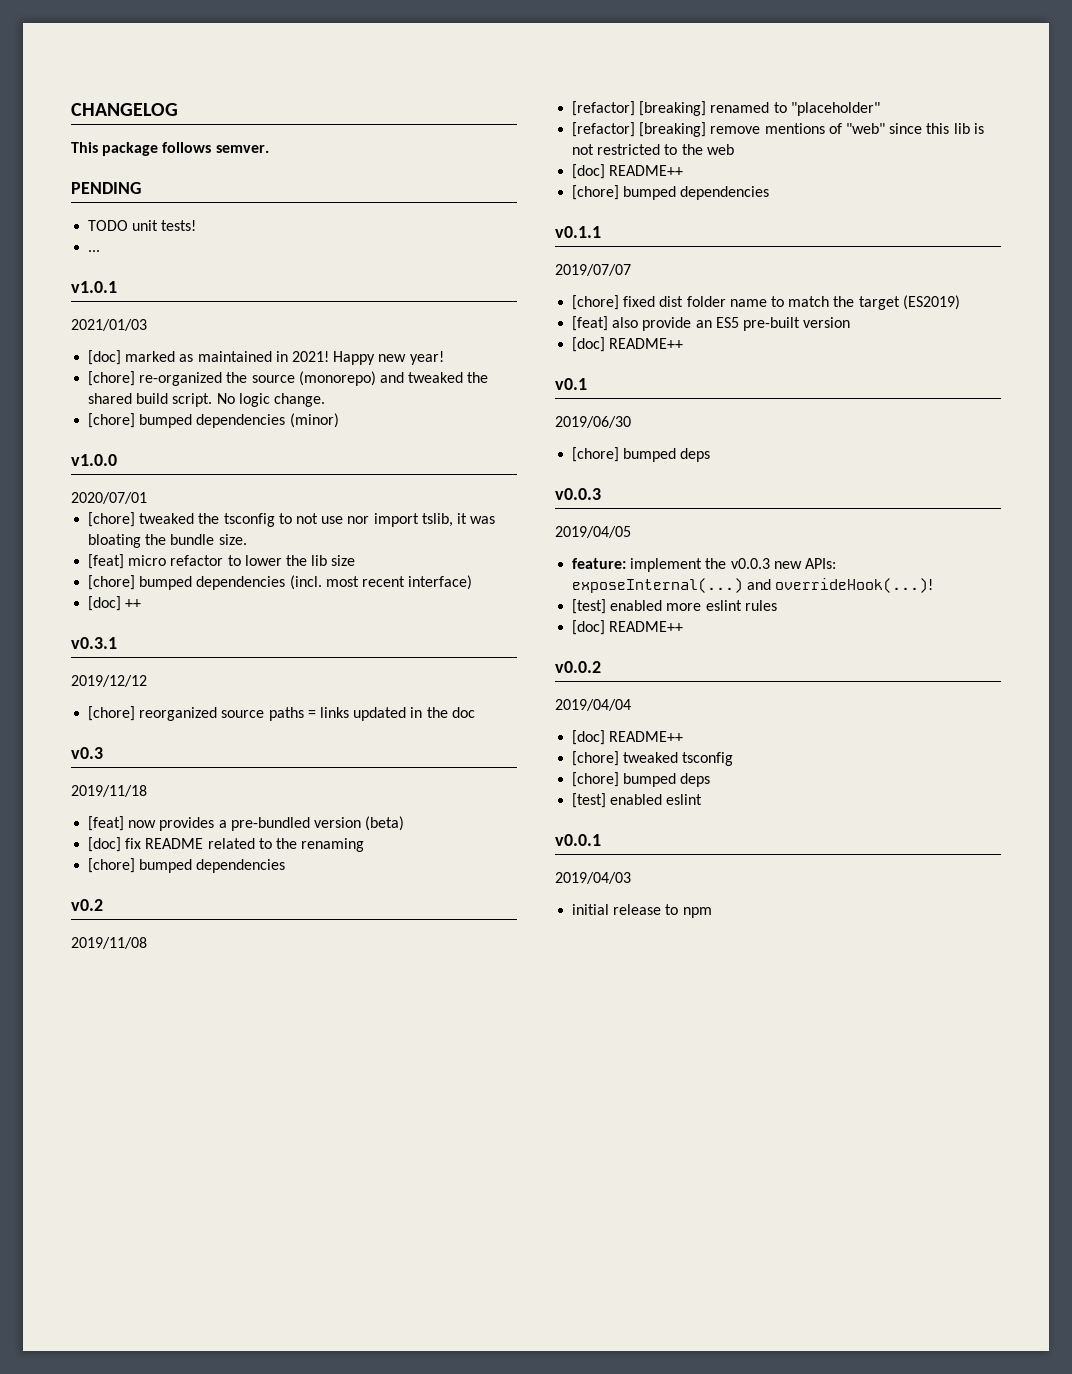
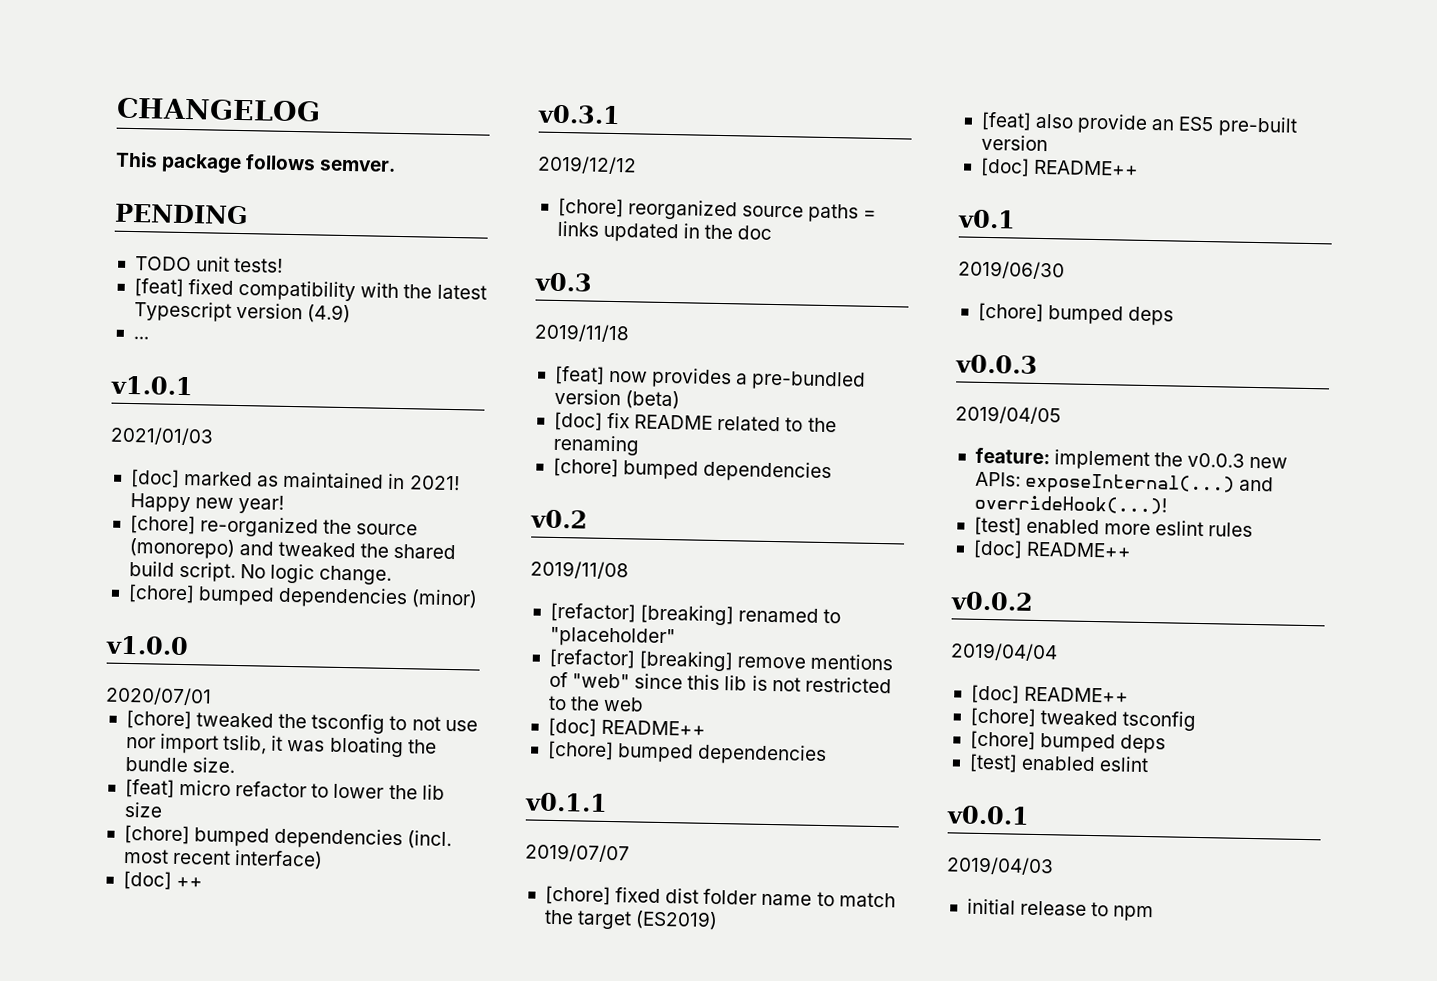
(197, 225) none -> [133,278,487,302] [133,301,352,324] // [feat] fixed compatibility with the latest Typescript version (4.9)

